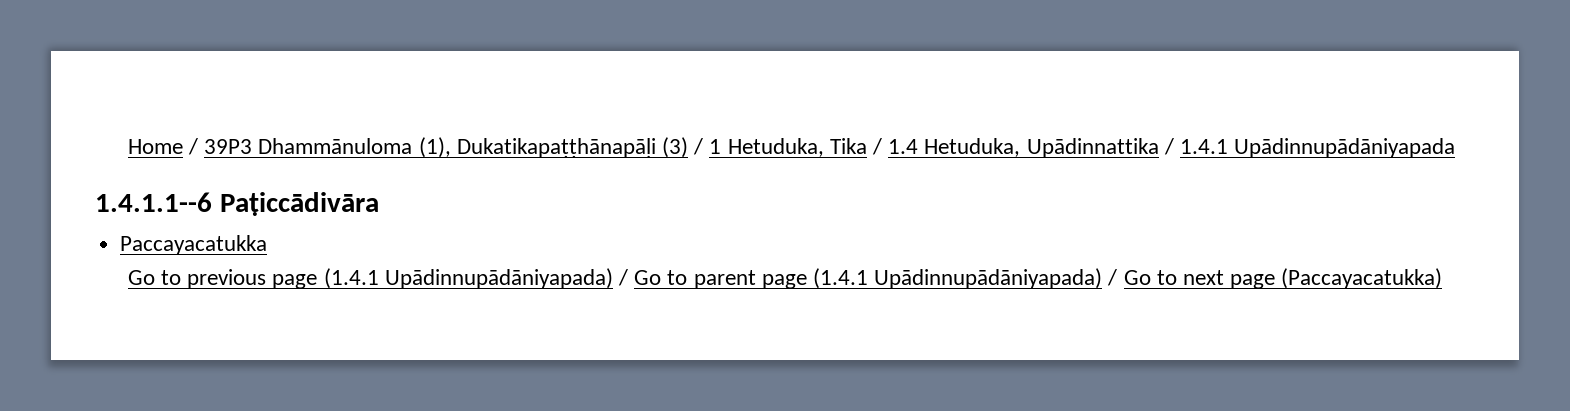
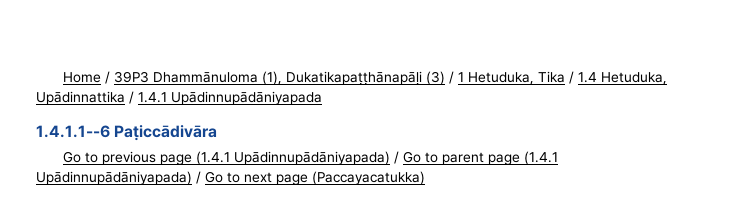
[120,235,268,255] // Paccayacatukka -> (218, 133) none

